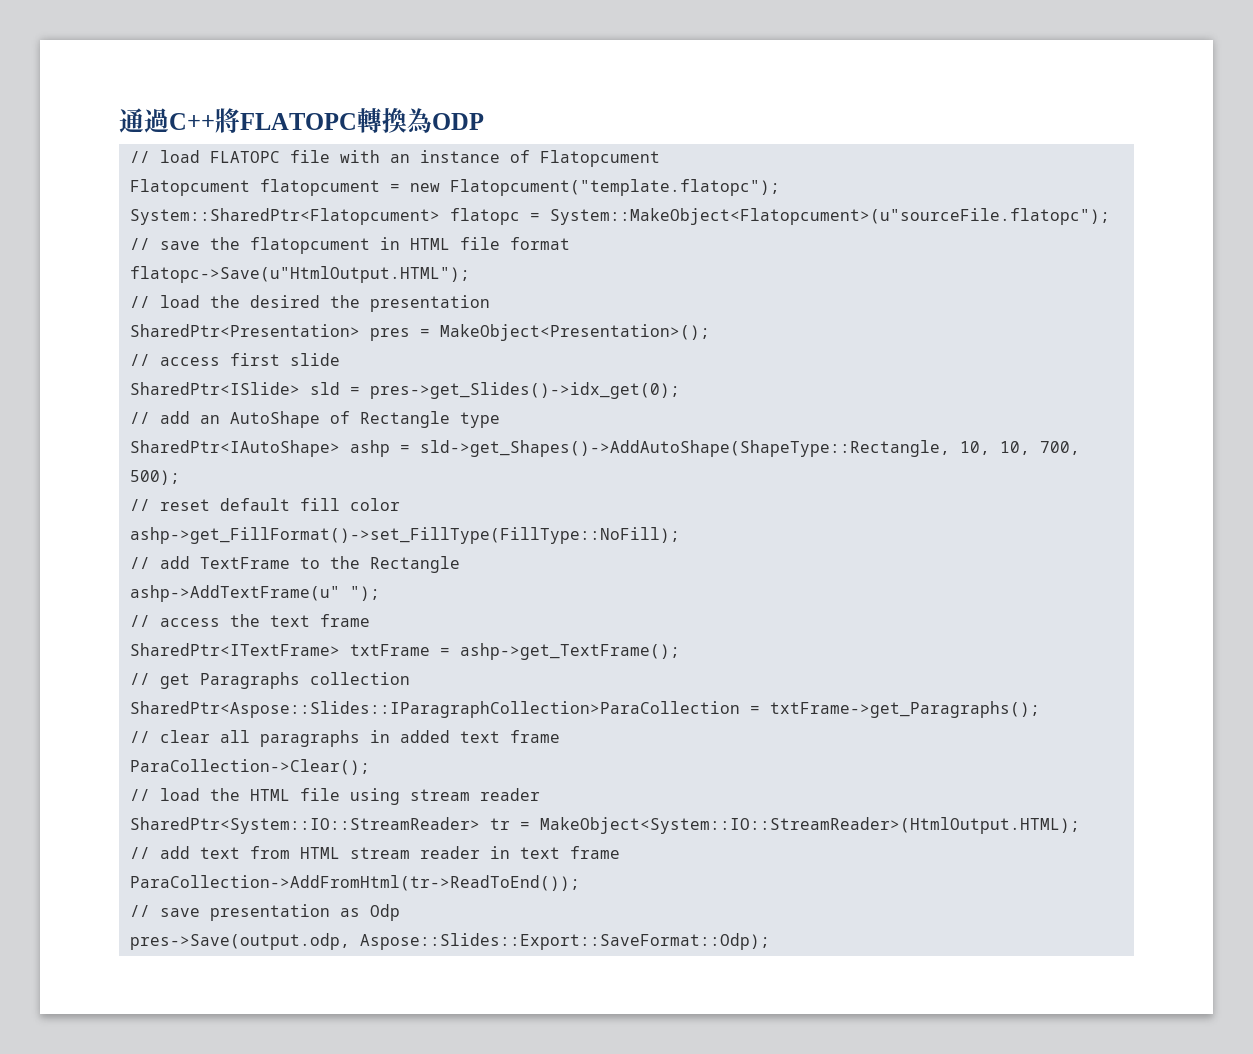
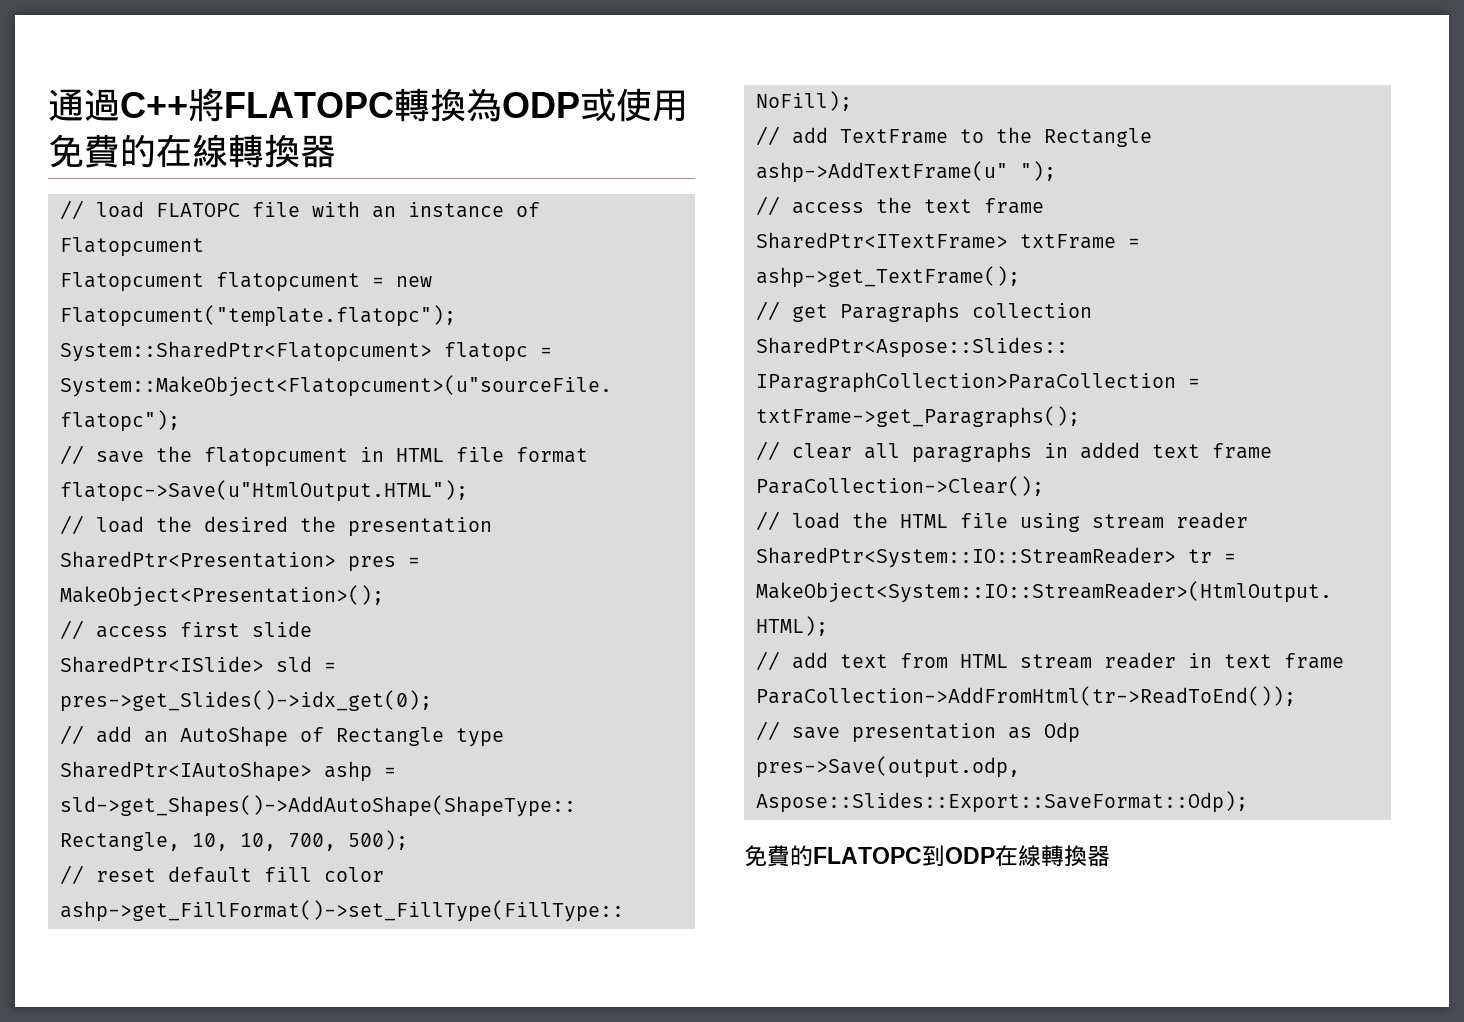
(484, 121) none -> [580,88,688,122] [48,134,336,168] 或使用免費的在線轉換器
(770, 941) none -> [744,845,1110,867] // 免費的FLATOPC到ODP在線轉換器

